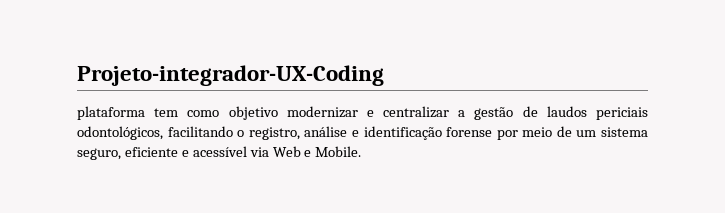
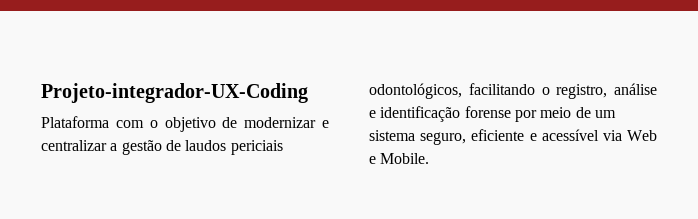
[77,106,278,120] plataforma tem como objetivo -> [41,116,238,132] Plataforma com o objetivo de

